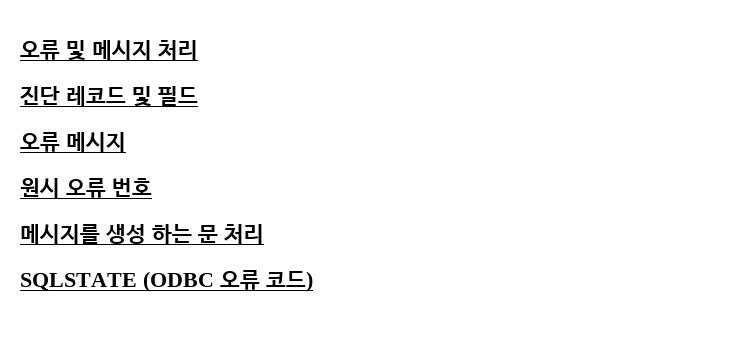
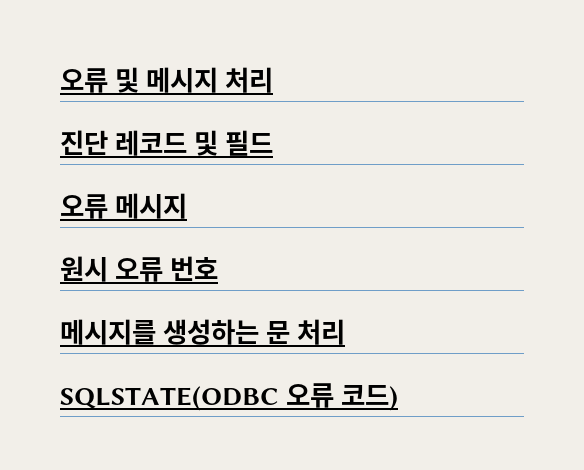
[105,224,192,244] 생성 하는 -> [163,319,260,345] 생성하는
[20,271,214,292] SQLSTATE (ODBC -> [60,386,279,411] SQLSTATE(ODBC

